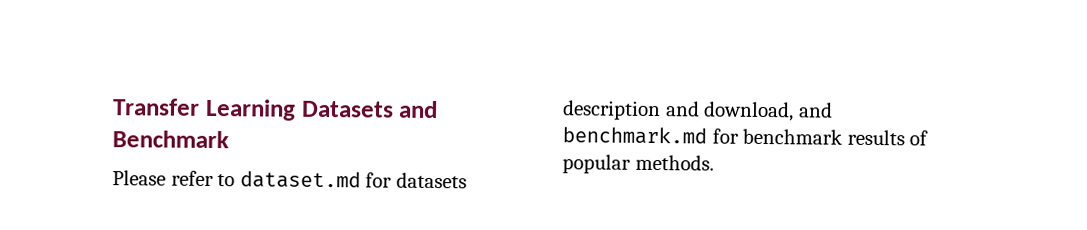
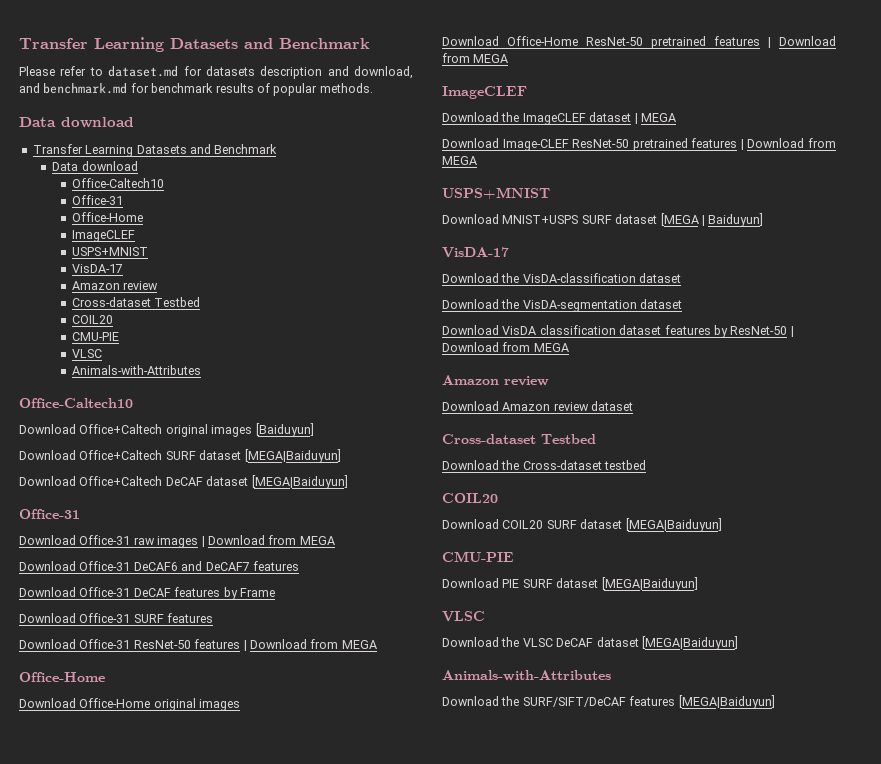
(714, 162) none -> [19,117,134,128] [32,144,278,157] [52,161,138,171] [71,178,164,188] [71,195,123,205] [71,212,143,222] [71,230,135,242] [71,247,148,256] [71,264,123,273] [71,281,159,290] [71,297,201,307] [71,315,113,324] [71,332,119,341] [71,349,102,358] [71,365,201,375] [19,398,133,408] [19,423,314,437] [19,449,341,463] [19,475,348,489] [19,509,80,519] [19,535,335,548] [19,561,299,571] [19,587,275,600] [19,613,214,623] [19,639,377,651] [19,672,105,682] [19,698,241,711] [442,36,836,49] [442,53,509,63] [442,86,527,99] [442,112,676,125] [442,138,836,151] [442,156,477,165] [442,187,550,199] [442,213,764,227] [442,247,509,258] [442,273,682,283] [442,299,683,312] [442,325,794,338] [442,342,569,352] [442,375,549,386] [442,401,634,411] [442,434,596,444] [442,460,647,470] [442,493,498,503] [442,518,722,532] [442,551,514,562] [442,577,698,591] [442,611,485,622] [442,636,738,650] [442,670,611,681] [442,695,775,709] // Data download // Transfer Learning Datasets and Benchmark // Data download // Office-Caltech10 // Office-31 // Office-Home // ImageCLEF // USPS+MNIST // VisDA-17 // Amazon review // Cross-dataset Testbed // COIL20 // CMU-PIE // VLSC // Animals-with-Attributes // Office-Caltech10 // Download Office+Caltech original images [Baiduyun] // Download Office+Caltech SURF dataset [MEGA|Baiduyun] // Download Office+Caltech DeCAF dataset [MEGA|Baiduyun] // Office-31 // Download Office-31 raw images | Download from MEGA // Download Office-31 DeCAF6 and DeCAF7 features // Download Office-31 DeCAF features by Frame // Download Office-31 SURF features // Download Office-31 ResNet-50 features | Download from MEGA // Office-Home // Download Office-Home original images // Download Office-Home ResNet-50 pretrained features | Download from MEGA // ImageCLEF // Download the ImageCLEF dataset | MEGA // Download Image-CLEF ResNet-50 pretrained features | Download from MEGA // USPS+MNIST // Download MNIST+USPS SURF dataset [MEGA | Baiduyun] // VisDA-17 // Download the VisDA-classification dataset // Download the VisDA-segmentation dataset // Download VisDA classification dataset features by ResNet-50 | Download from MEGA // Amazon review // Download Amazon review dataset // Cross-dataset Testbed // Download the Cross-dataset testbed // COIL20 // Download COIL20 SURF dataset [MEGA|Baiduyun] // CMU-PIE // Download PIE SURF dataset [MEGA|Baiduyun] // VLSC // Download the VLSC DeCAF dataset [MEGA|Baiduyun] // Animals-with-Attributes // Download the SURF/SIFT/DeCAF features [MEGA|Baiduyun]

